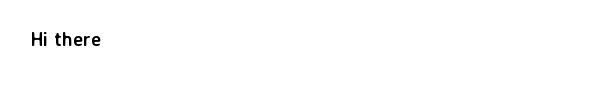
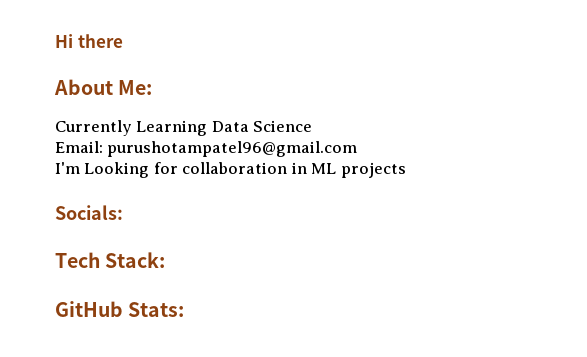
(101, 39) none -> [54,79,153,95] [55,120,313,136] [55,141,358,157] [55,162,406,178] [55,205,123,220] [55,252,166,268] [55,301,185,317] // About Me: // Currently Learning Data Science // Email: purushotampatel96@gmail.com // I'm Looking for collaboration in ML projects // Socials: // Tech Stack: // GitHub Stats:

